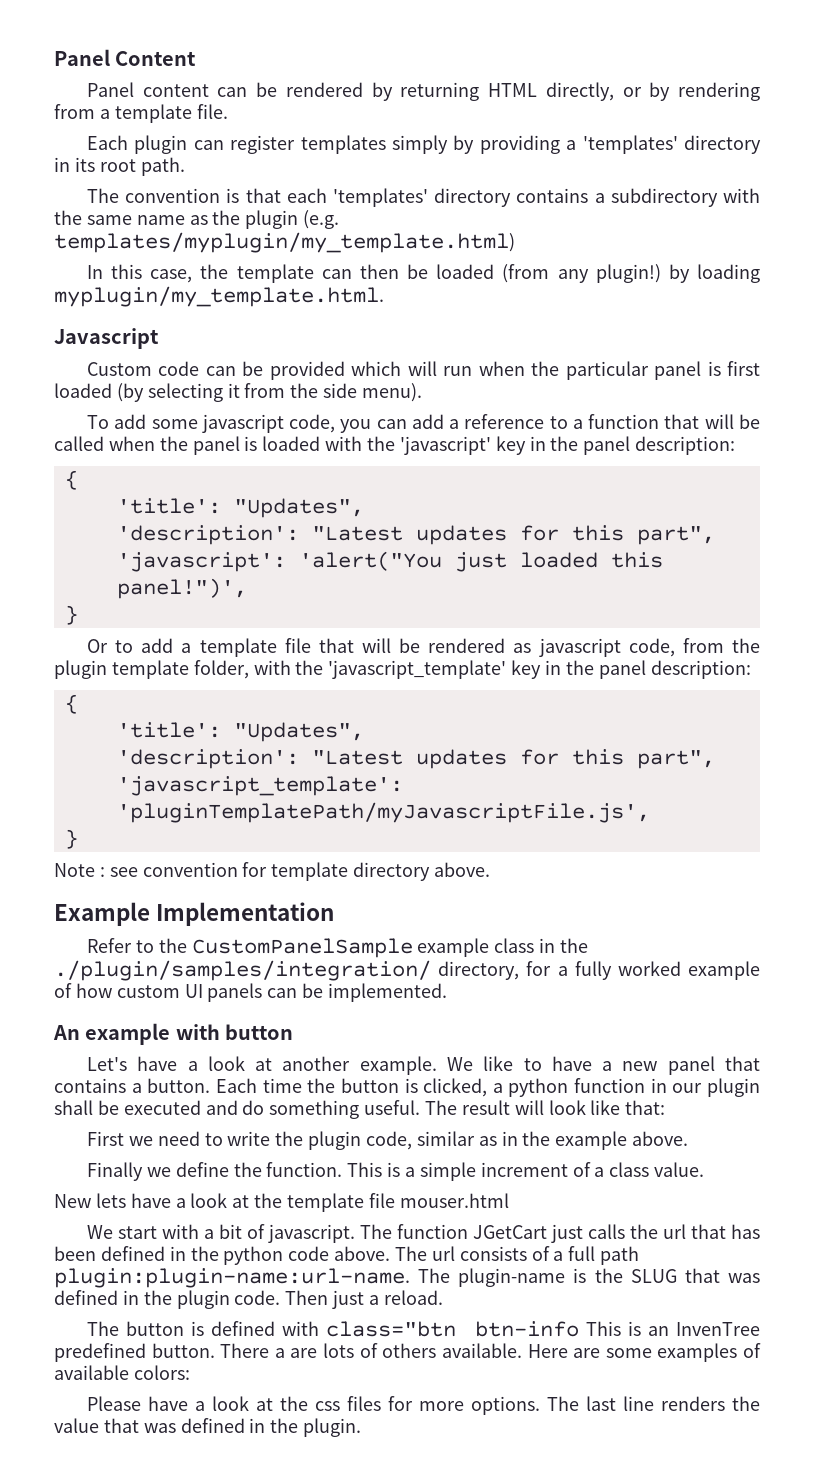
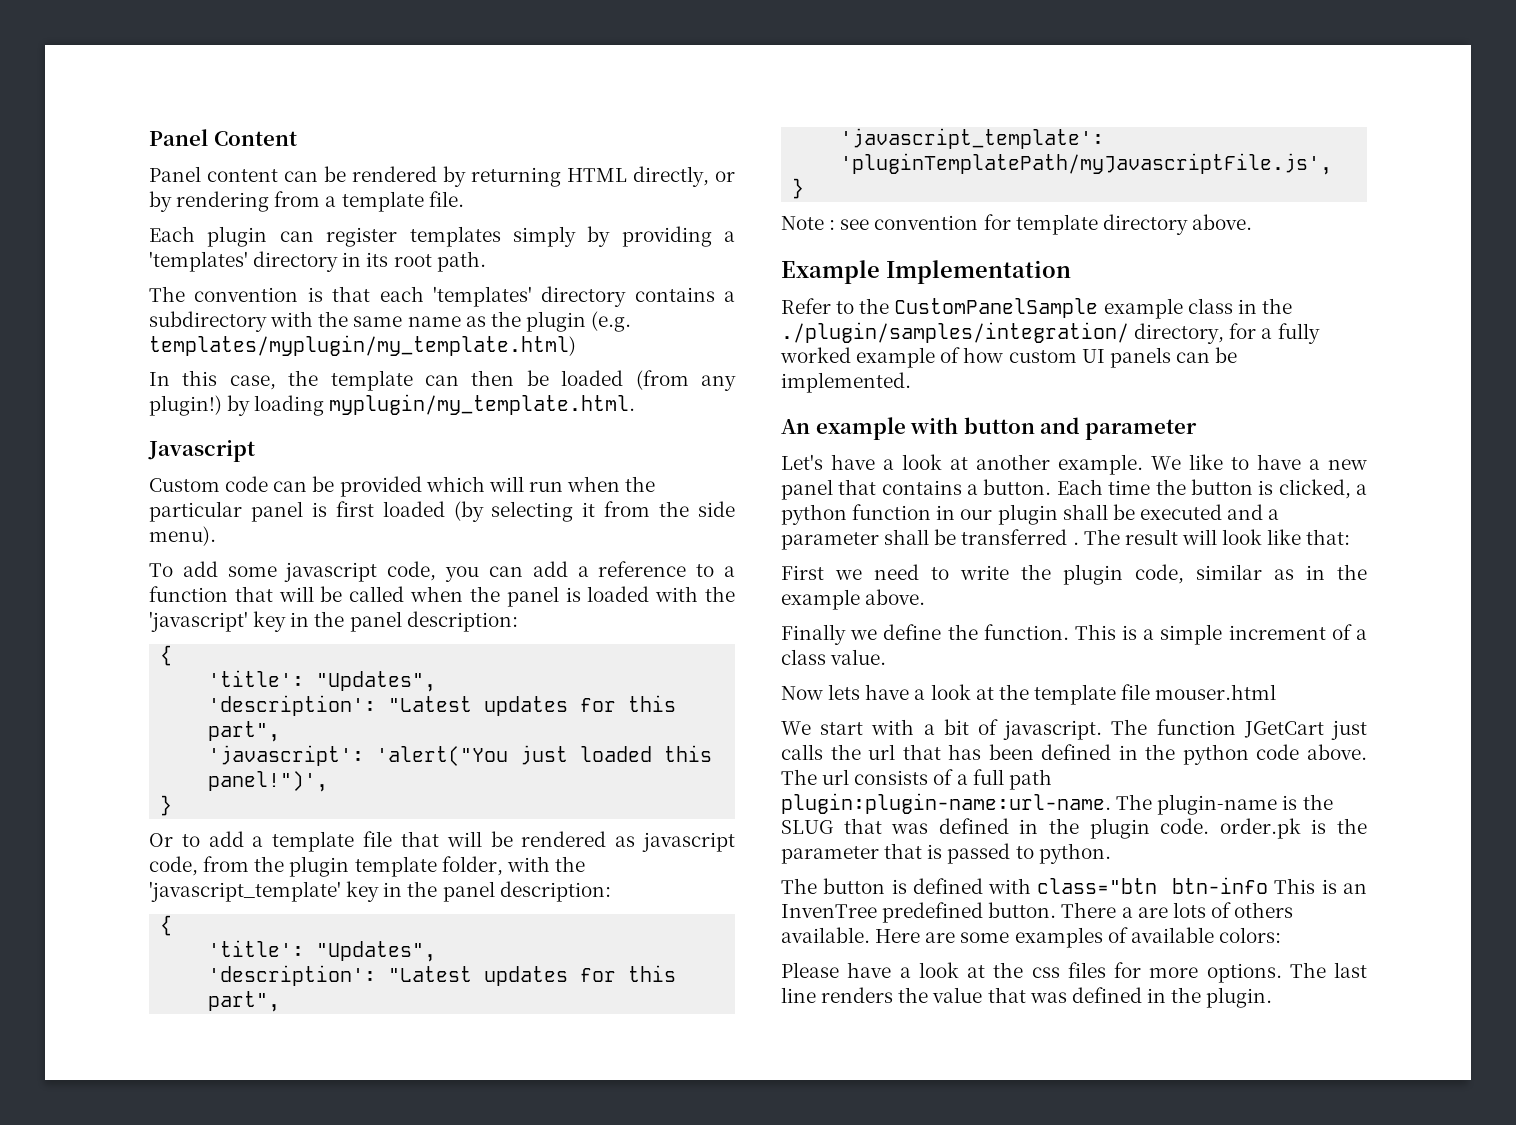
(294, 1032) none -> [1040,417,1197,440] and parameter
[242,1100,421,1119] do something useful. -> [1268,509,1280,520] [781,529,1079,550] a parameter shall be transferred .
[54,1194,91,1208] New -> [781,686,823,700] Now
[285,1290,443,1309] Then just a reload. -> [1219,818,1367,839] [781,843,1111,864] order.pk is the parameter that is passed to python.

